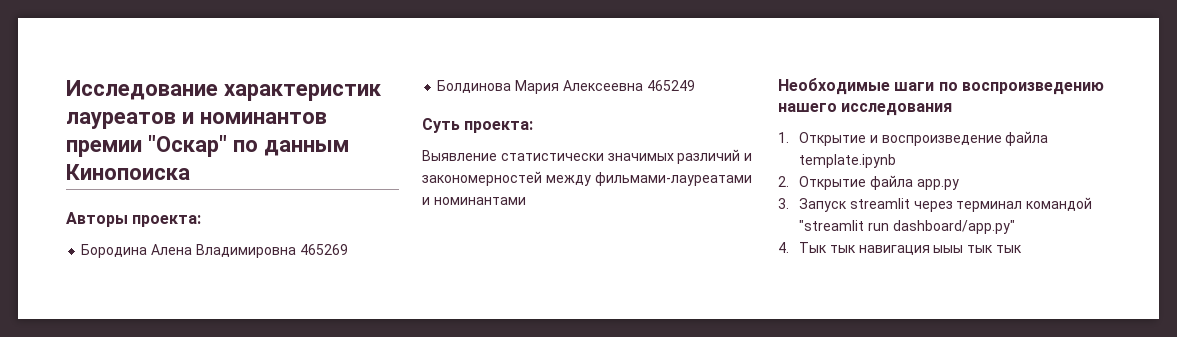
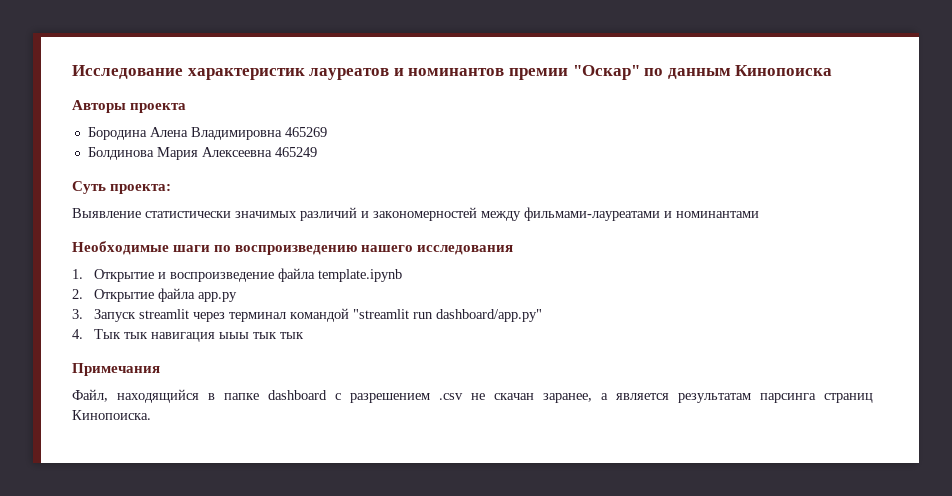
[132,215,202,227] проекта: -> [130,103,187,113] проекта
(1022, 249) none -> [72,363,160,376] [72,389,873,403] [72,410,151,420] // Примечания // Файл, находящийся в папке dashboard с разрешением .csv не скачан заранее, а является результатам парсинга страниц Кинопоиска.

